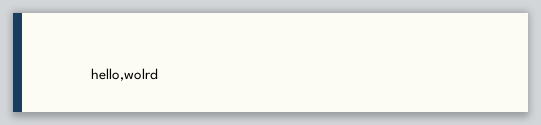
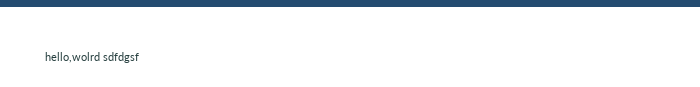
(158, 74) none -> [103,52,139,63] sdfdgsf

